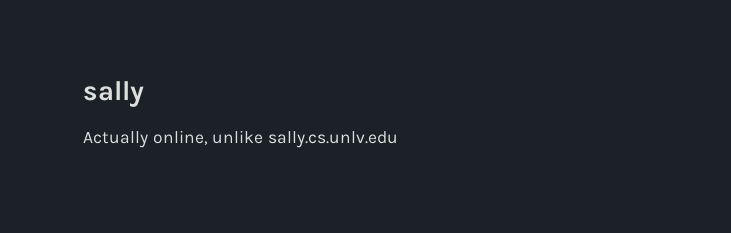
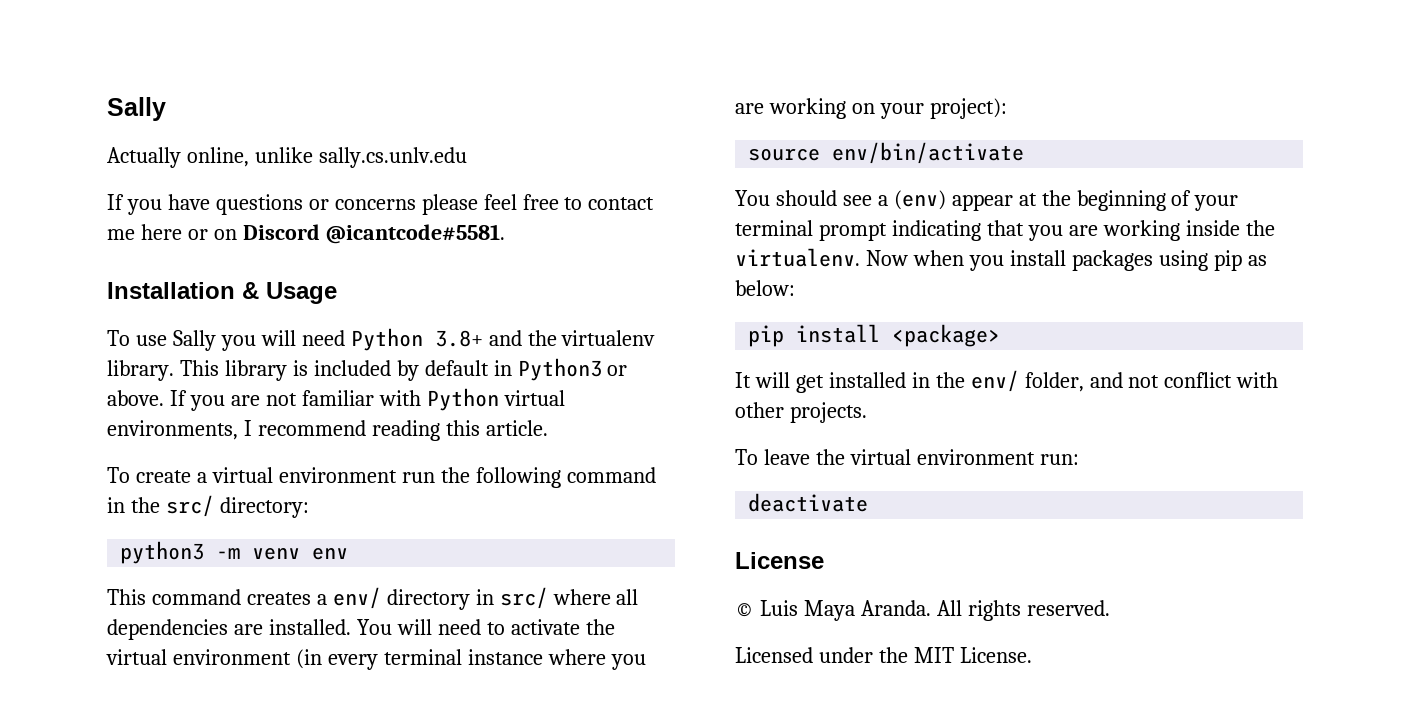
[83,81,144,107] sally -> [107,97,166,121] Sally
(399, 139) none -> [107,194,655,215] [107,224,505,244] [107,282,337,304] [107,328,656,351] [107,358,628,381] [107,388,565,411] [107,420,548,441] [107,467,656,488] [107,495,309,518] [120,541,349,564] [107,587,639,610] [107,619,615,640] [106,649,646,670] [735,98,1007,119] [748,142,1025,164] [735,190,1239,211] [735,220,1275,241] [735,248,1267,271] [735,280,795,296] [748,324,1001,347] [735,370,1279,393] [735,402,867,423] [735,449,1079,465] [748,493,869,512] [735,552,824,569] [735,600,1110,621] [735,647,1032,663] // If you have questions or concerns please feel free to contact me here or on Discord @icantcode#5581. // Installation & Usage // To use Sally you will need Python 3.8+ and the virtualenv library. This library is included by default in Python3 or above. If you are not familiar with Python virtual environments, I recommend reading this article. // To create a virtual environment run the following command in the src/ directory: // python3 -m venv env // This command creates a env/ directory in src/ where all dependencies are installed. You will need to activate the virtual environment (in every terminal instance where you are working on your project): // source env/bin/activate // You should see a (env) appear at the beginning of your terminal prompt indicating that you are working inside the virtualenv. Now when you install packages using pip as below: // pip install <package> // It will get installed in the env/ folder, and not conflict with other projects. // To leave the virtual environment run: // deactivate // License // © Luis Maya Aranda. All rights reserved. // Licensed under the MIT License.

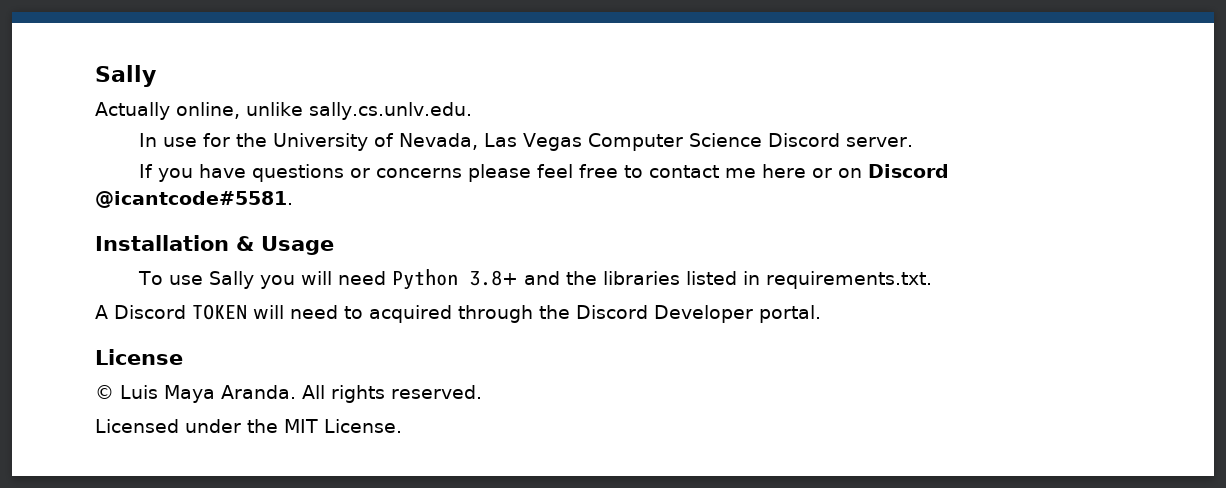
[318,147,467,168] sally.cs.unlv.edu -> [308,102,472,120] [138,133,913,151] sally.cs.unlv.edu. // In use for the University of Nevada, Las Vegas Computer Science Discord server.
[561,330,656,346] [107,358,628,381] [107,388,565,411] [107,420,548,441] [107,467,656,488] [107,495,309,518] [120,541,349,564] [107,587,639,610] [107,619,615,640] [106,649,646,670] [735,98,1007,119] [748,142,1025,164] [735,190,1239,211] [735,220,1275,241] [735,248,1267,271] [735,280,795,296] [748,324,1001,347] [735,370,1279,393] [735,402,867,423] [735,449,1079,465] [748,493,869,512] virtualenv library. This library is included by default in Python3 or above. If you are not familiar with Python virtual environments, I recommend reading this article. // To create a virtual environment run the following command in the src/ directory: // python3 -m venv env // This command creates a env/ directory in src/ where all dependencies are installed. You will need to activate the virtual environment (in every terminal instance where you are working on your project): // source env/bin/activate // You should see a (env) appear at the beginning of your terminal prompt indicating that you are working inside the virtualenv. Now when you install packages using pip as below: // pip install <package> // It will get installed in the env/ folder, and not conflict with other projects. // To leave the virtual environment run: // deactivate -> [602,271,932,289] [95,304,821,323] libraries listed in requirements.txt. // A Discord TOKEN will need to acquired through the Discord Developer portal.

